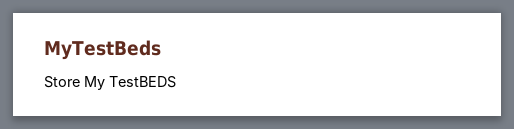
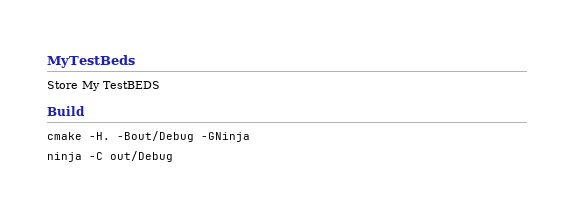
(176, 82) none -> [47,106,85,116] [47,131,250,142] [47,151,173,162] // Build // cmake -H. -Bout/Debug -GNinja // ninja -C out/Debug

